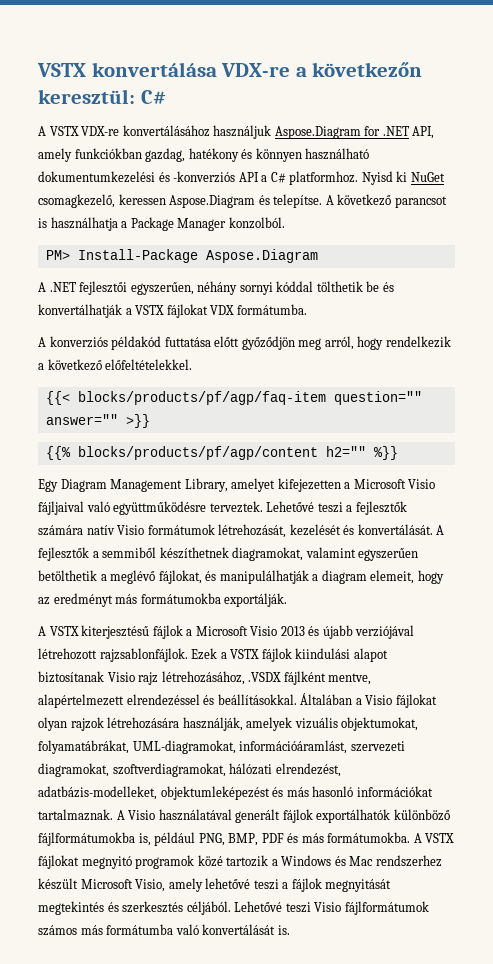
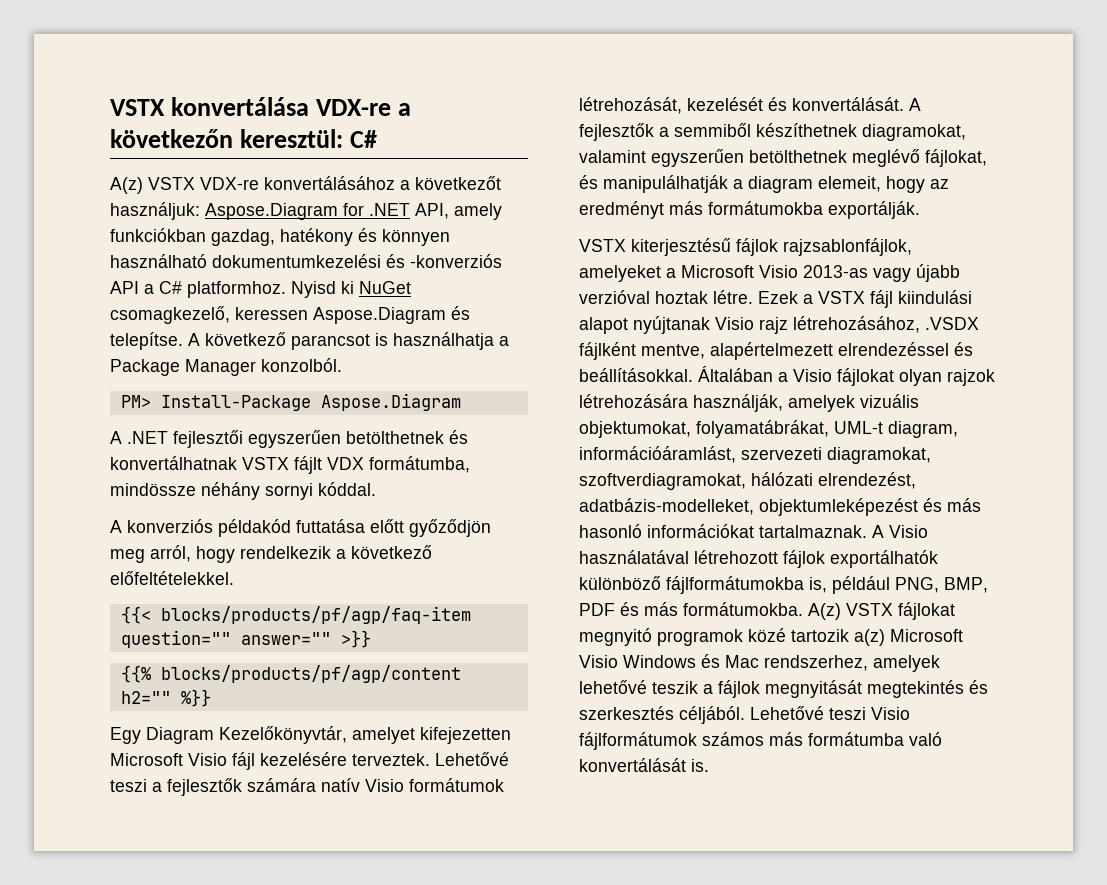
[38,126,46,136] A -> [110,177,143,194] A(z)
[213,125,272,139] használjuk -> [400,176,501,190] [110,202,200,220] a következőt használjuk:
[130,281,394,295] [38,304,307,318] egyszerűen, néhány sornyi kóddal tölthetik be és konvertálhatják a VSTX fájlokat VDX formátumba. -> [248,430,468,448] [110,456,470,474] [110,482,376,500] egyszerűen betölthetnek és konvertálhatnak VSTX fájlt VDX formátumba, mindössze néhány sornyi kóddal.
[110,478,228,492] Management Library, -> [219,726,347,744] Kezelőkönyvtár,
[344,479,436,489] [38,501,207,515] a Microsoft Visio fájljaival való együttműködésre -> [110,752,347,770] Microsoft Visio fájl kezelésére
[38,570,107,581] betölthetik a -> [749,150,847,163] betölthetnek
[38,626,46,636] A -> (920, 210) none
[186,625,415,639] [38,648,188,662] a Microsoft Visio 2013 és újabb verziójával létrehozott rajzsablonfájlok. -> [783,238,912,256] [579,264,960,282] [579,290,753,304] rajzsablonfájlok, amelyeket a Microsoft Visio 2013-as vagy újabb verzióval hoztak létre.
[261,648,292,662] fájlok -> [870,290,893,308] fájl
[38,671,104,683] biztosítanak -> [633,316,710,334] nyújtanak
[132,740,236,754] UML-diagramokat, -> [834,421,958,438] UML-t diagram,
[235,809,281,823] generált -> [694,550,778,564] létrehozott
[413,833,422,843] A -> [808,603,841,620] A(z)
[271,855,442,867] [38,878,279,892] a Windows és Mac rendszerhez készült Microsoft Visio, amely lehetővé teszi -> [854,629,963,646] [579,654,940,672] [579,680,698,694] a(z) Microsoft Visio Windows és Mac rendszerhez, amelyek lehetővé teszik

